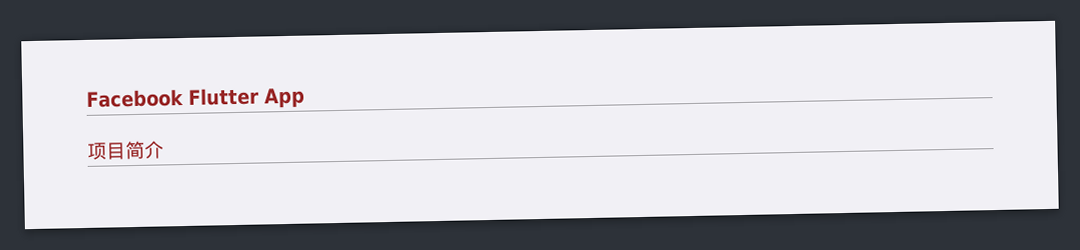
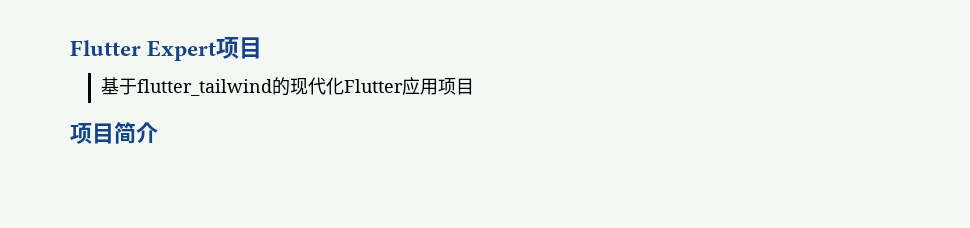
[86,87,305,109] Facebook Flutter App -> [70,37,263,61] [100,77,474,96] Flutter Expert项目 // 基于flutter_tailwind的现代化Flutter应用项目

